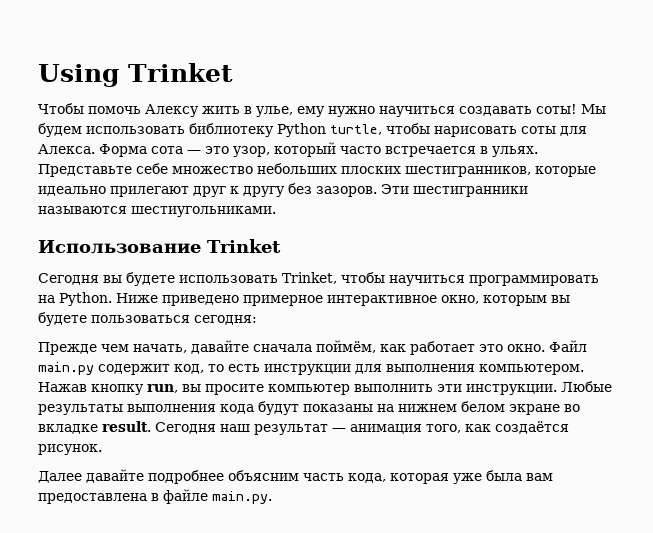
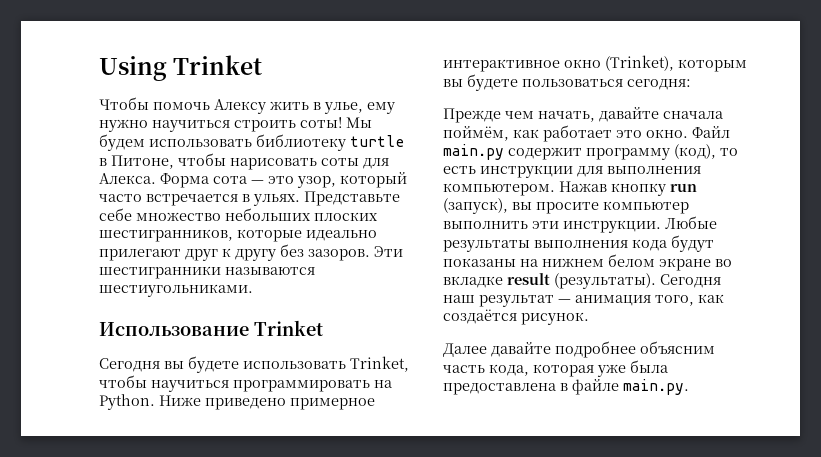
[459,106,532,116] создавать -> [234,120,296,132] строить
[277,123,382,137] Python turtle, -> [350,135,404,147] [99,155,174,169] turtle в Питоне,
[441,295,479,304] окно, -> [564,55,674,71] окно (Trinket),
[174,364,204,374] код, -> [586,144,716,160] программу (код),
[147,384,178,393] run, -> [670,183,697,192] [443,198,508,214] run (запуск),
[102,421,151,432] result. -> [507,273,656,289] result (результаты).
[526,473,553,481] вам -> (668, 366) none

